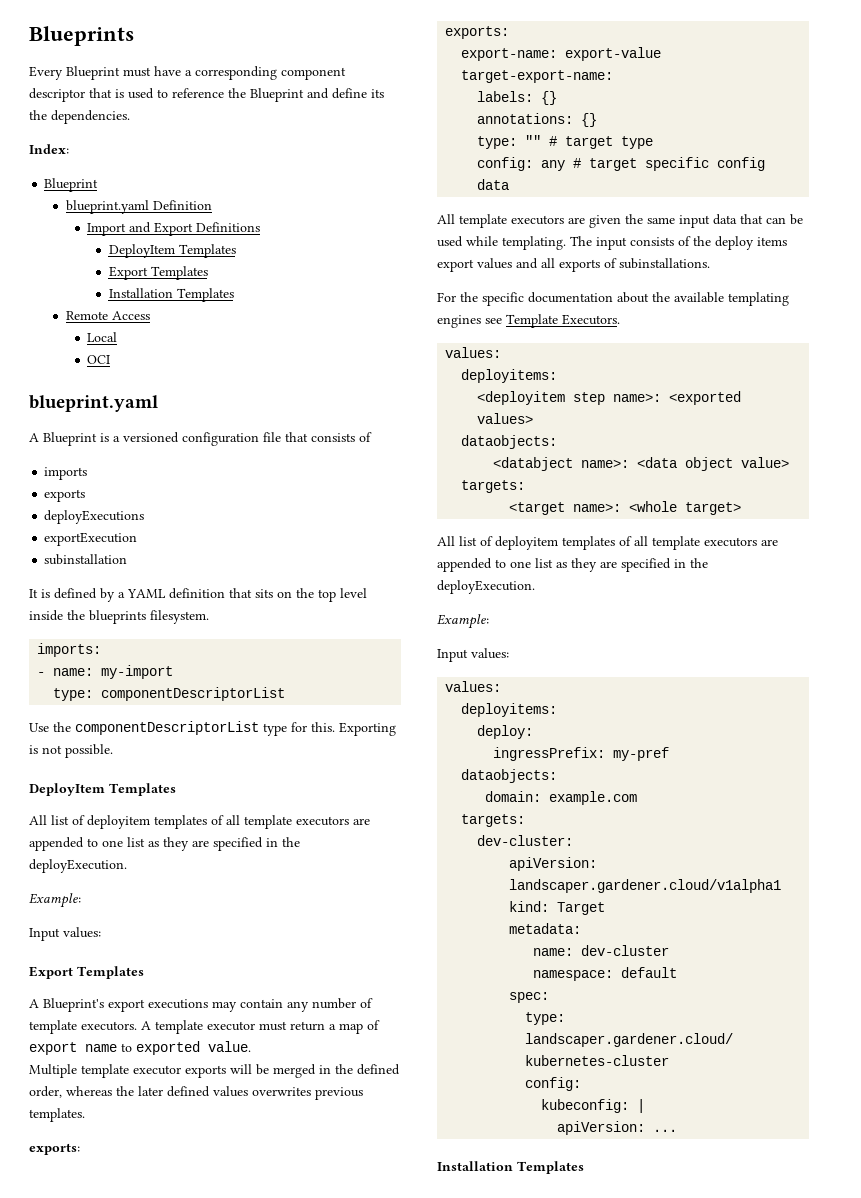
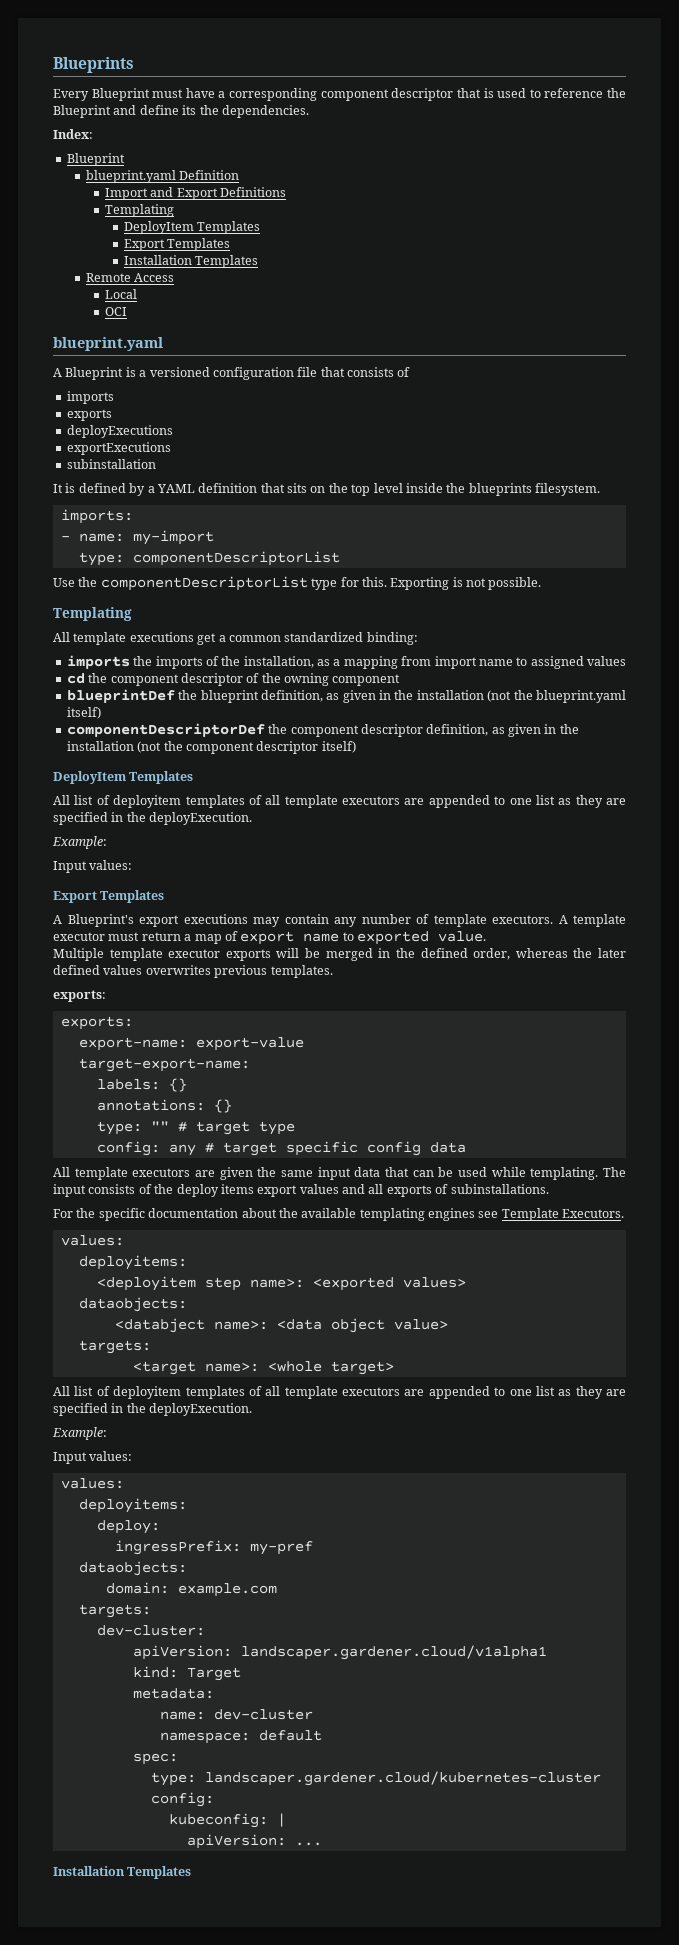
(261, 227) none -> [104,204,174,217] // Templating
[44,532,138,546] exportExecution -> [66,442,171,455] exportExecutions
(113, 751) none -> [53,607,132,621] [53,632,418,645] [66,655,626,669] [66,673,401,686] [66,689,626,703] [66,707,101,719] [66,723,579,737] [66,741,356,754] // Templating // All template executions get a common standardized binding: // imports the imports of the installation, as a mapping from import name to assigned values // cd the component descriptor of the owning component // blueprintDef the blueprint definition, as given in the installation (not the blueprint.yaml itself) // componentDescriptorDef the component descriptor definition, as given in the installation (not the component descriptor itself)

